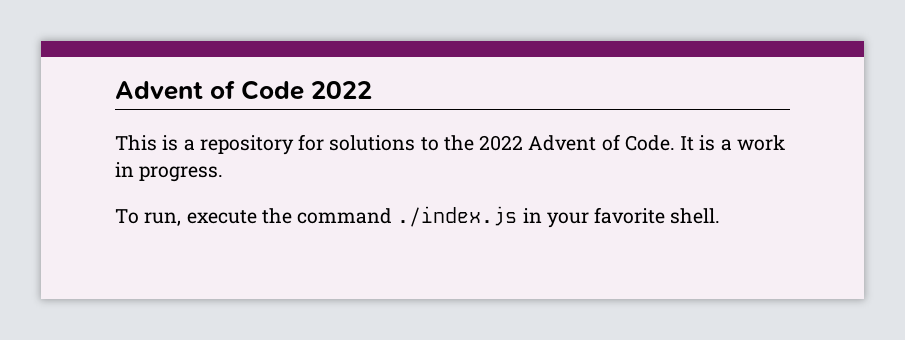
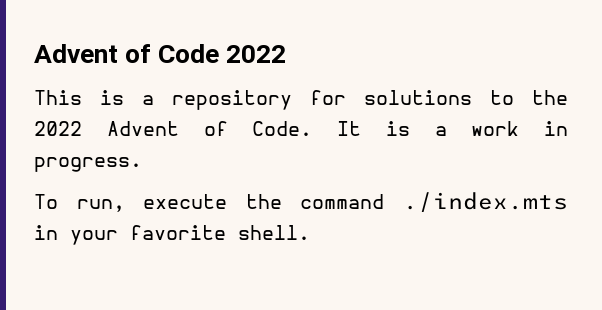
[397,206,518,227] ./index.js -> [403,192,568,212] ./index.mts

